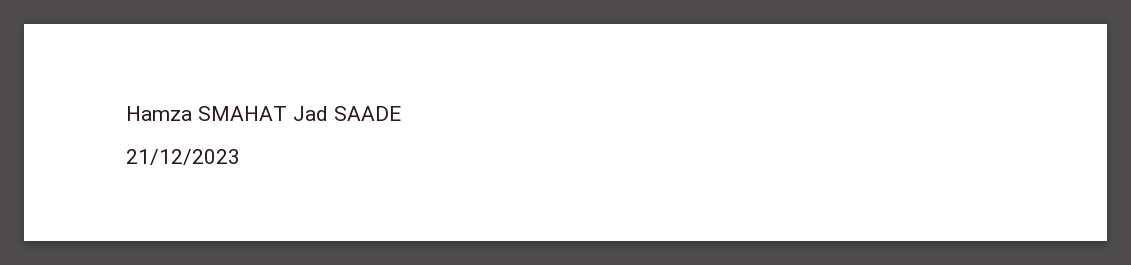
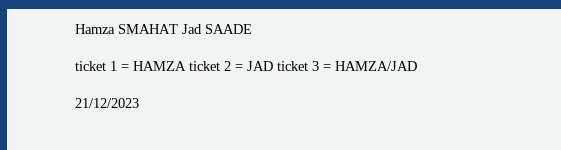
(401, 113) none -> [75,61,417,71] // ticket 1 = HAMZA ticket 2 = JAD ticket 3 = HAMZA/JAD

